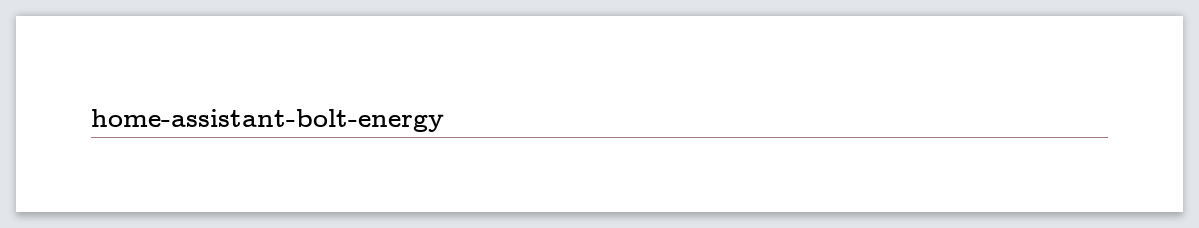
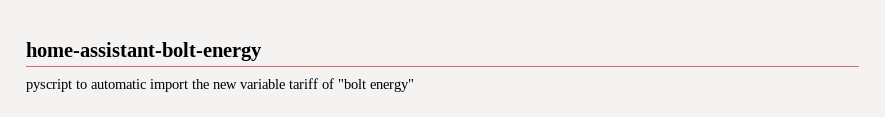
(444, 120) none -> [26,78,414,92] // pyscript to automatic import the new variable tariff of "bolt energy"

